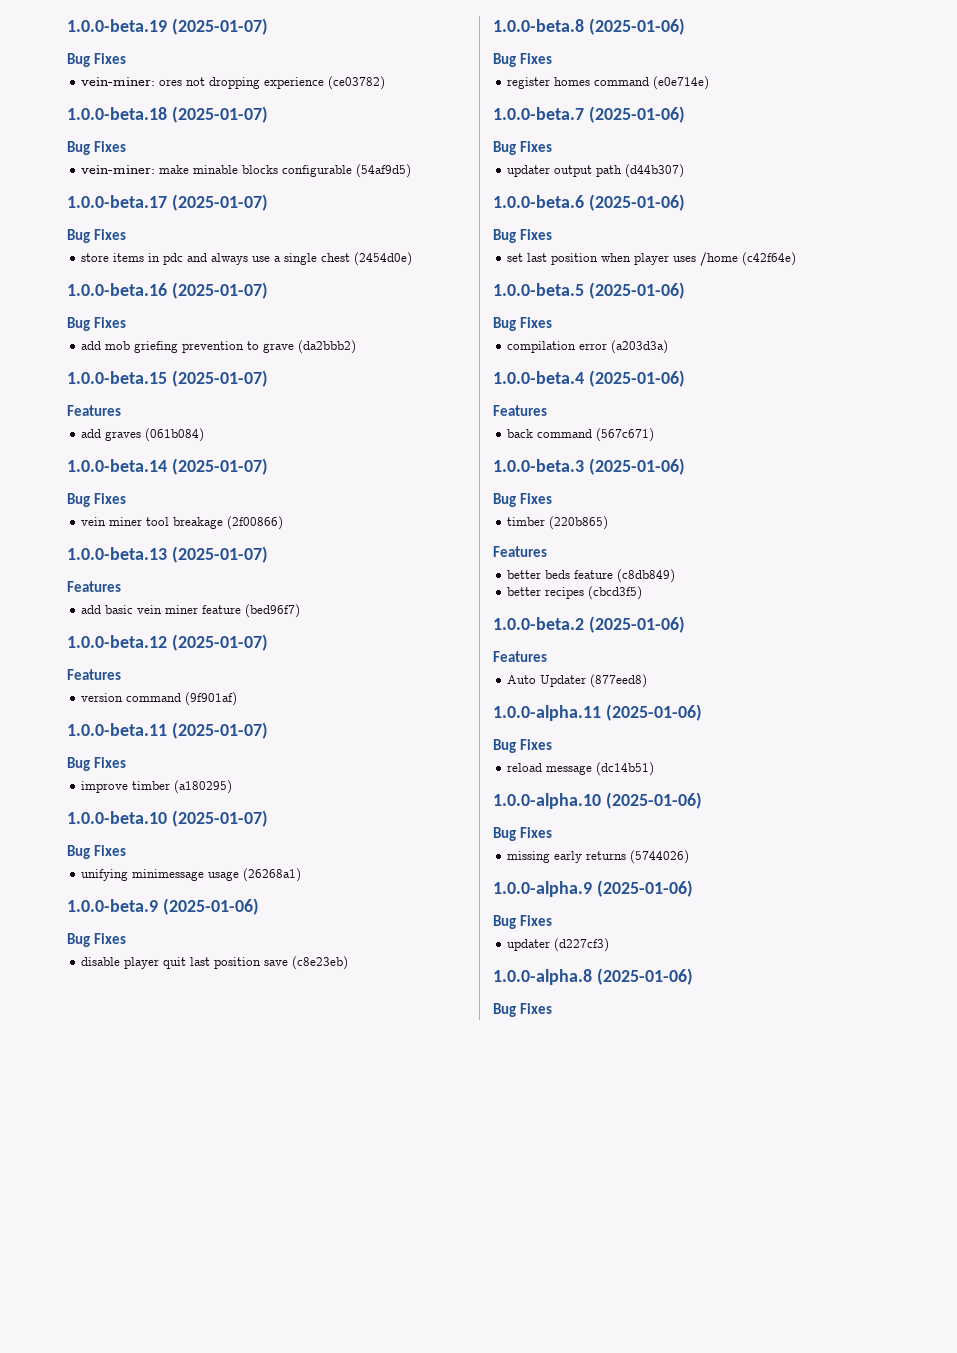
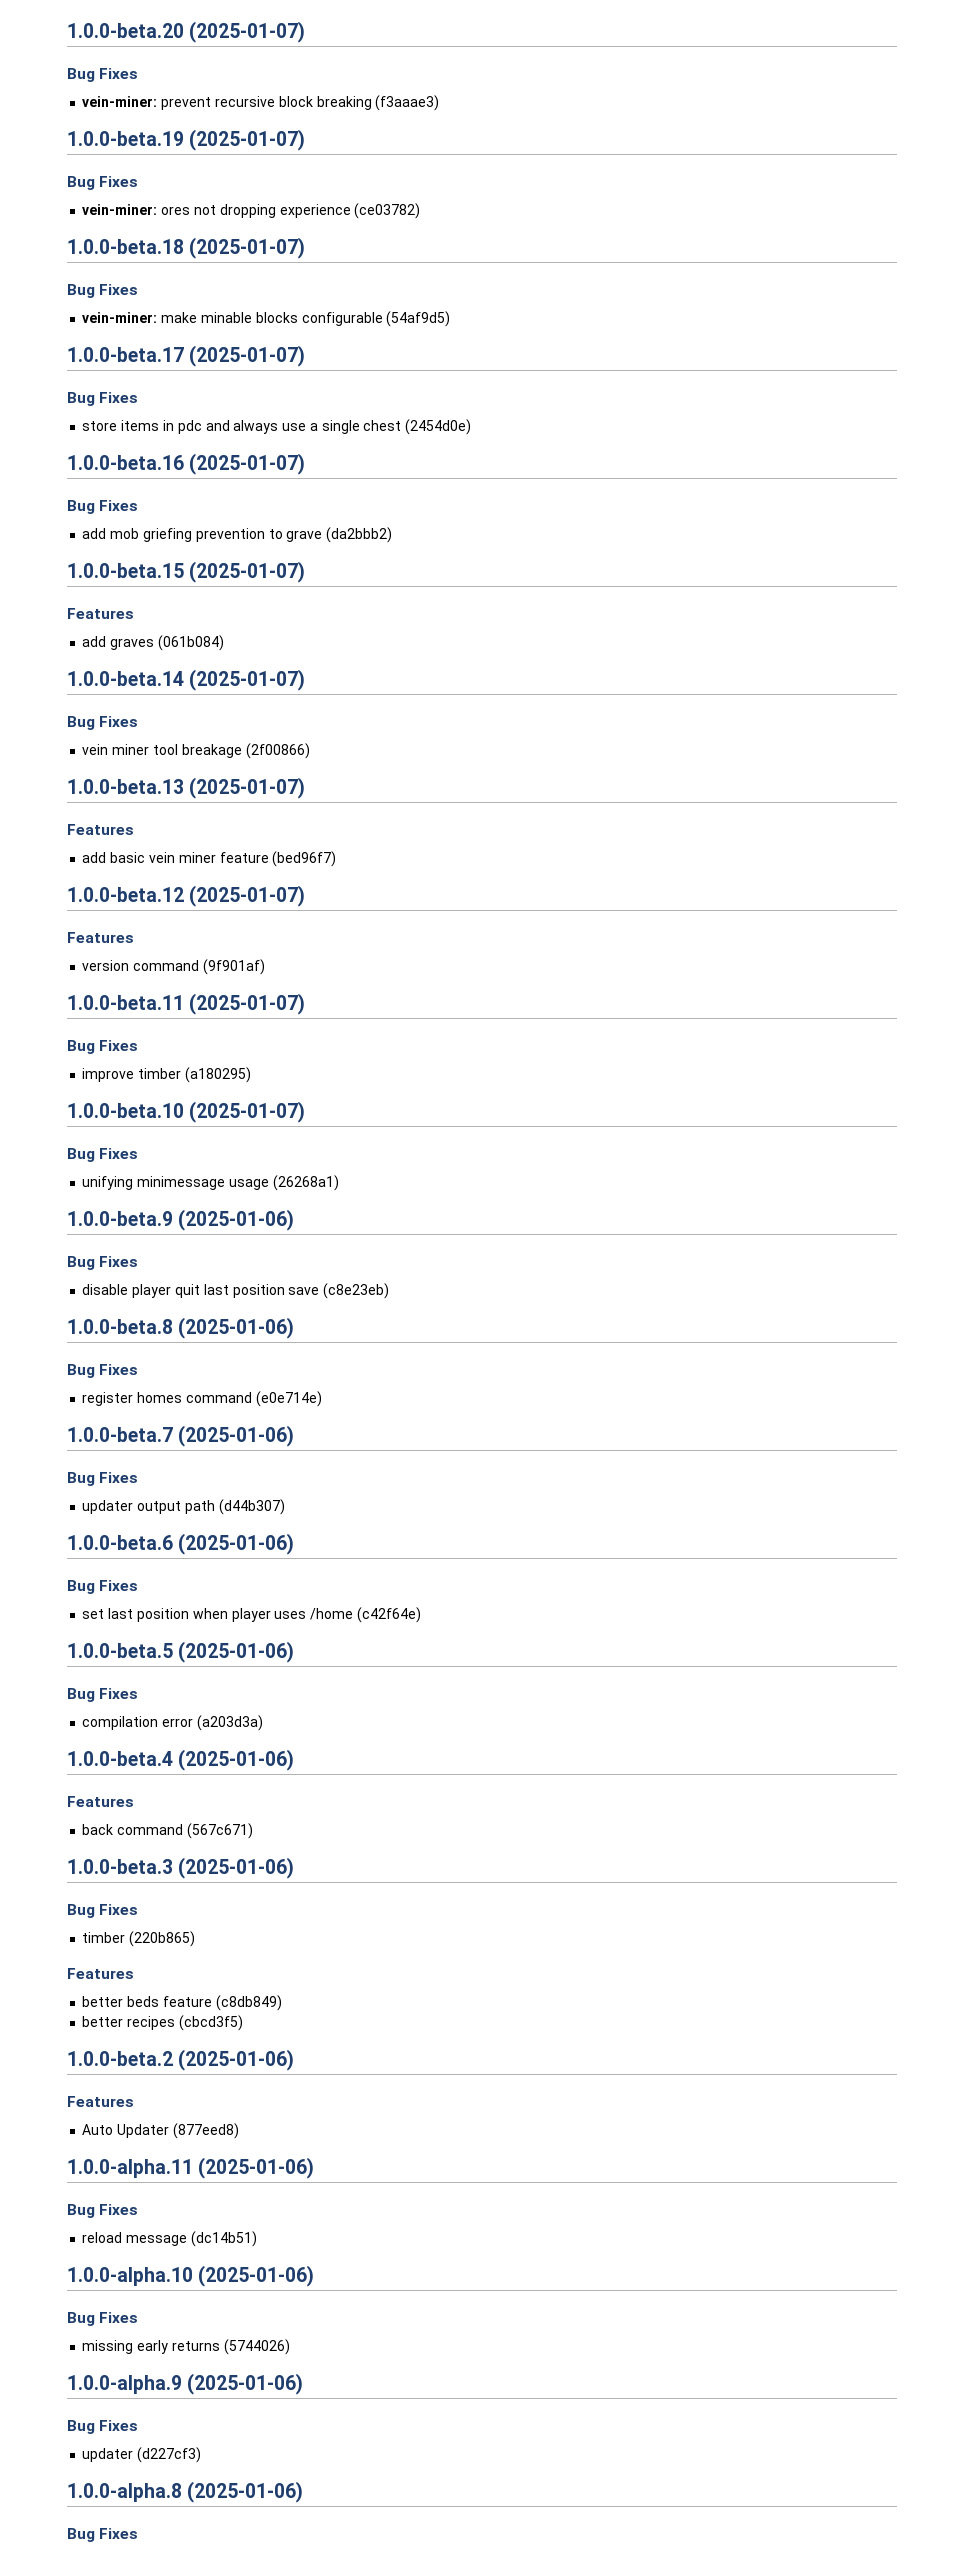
(67, 25) none -> [67,21,306,43] [67,68,139,82] [82,95,440,111] 1.0.0-beta.20 (2025-01-07) // Bug Fixes // vein-miner: prevent recursive block breaking (f3aaae3) //

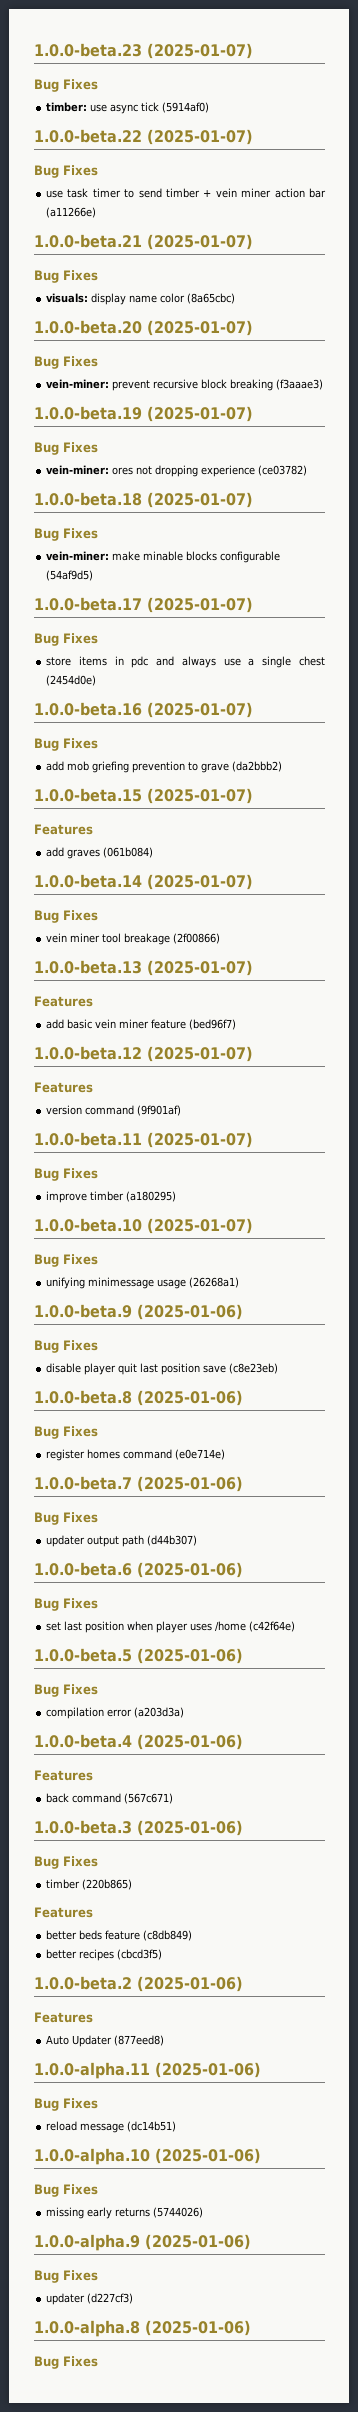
(67, 30) none -> [34,43,253,59] [34,79,98,92] [46,102,210,114] [34,129,253,145] [34,165,98,178] [46,188,326,198] [46,207,97,218] [34,234,253,250] [34,270,98,283] [46,293,236,305] 1.0.0-beta.23 (2025-01-07) // Bug Fixes // timber: use async tick (5914af0) // 1.0.0-beta.22 (2025-01-07) // Bug Fixes // use task timer to send timber + vein miner action bar (a11266e) // 1.0.0-beta.21 (2025-01-07) // Bug Fixes // visuals: display name color (8a65cbc) //

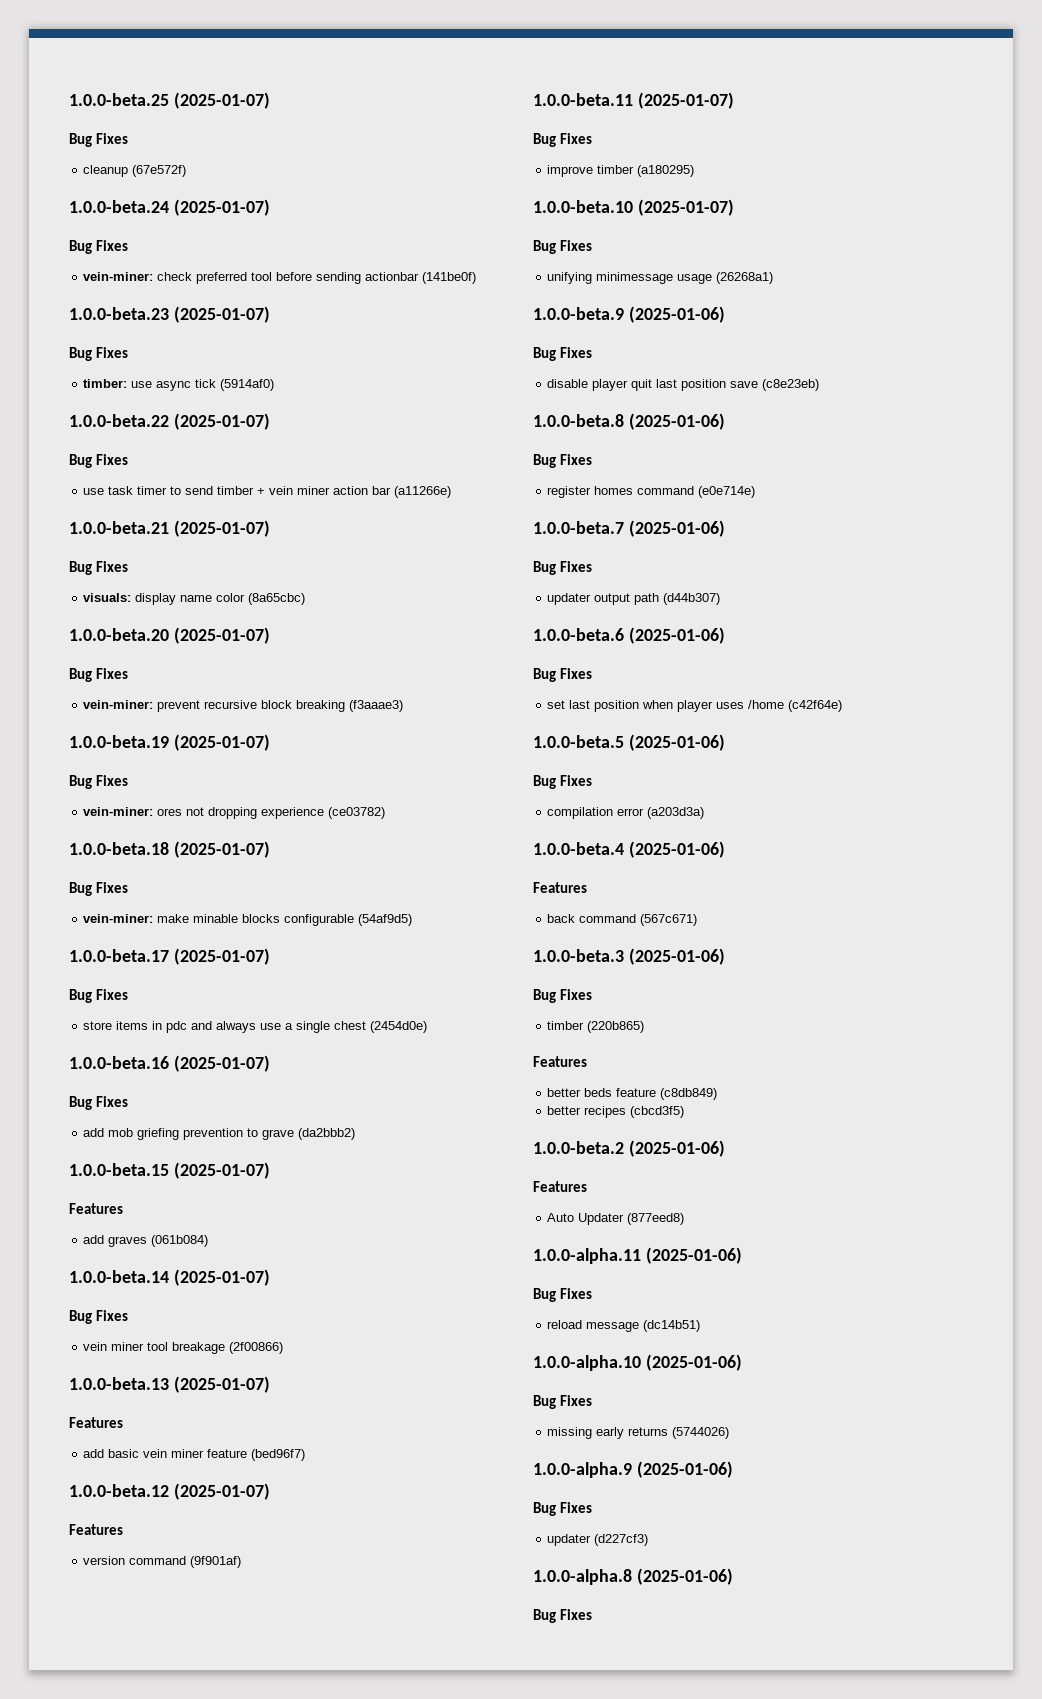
(34, 50) none -> [69,92,270,109] [69,133,129,147] [83,165,187,177] [69,199,270,216] [69,240,129,254] [83,272,477,284] 1.0.0-beta.25 (2025-01-07) // Bug Fixes // cleanup (67e572f) // 1.0.0-beta.24 (2025-01-07) // Bug Fixes // vein-miner: check preferred tool before sending actionbar (141be0f) //

